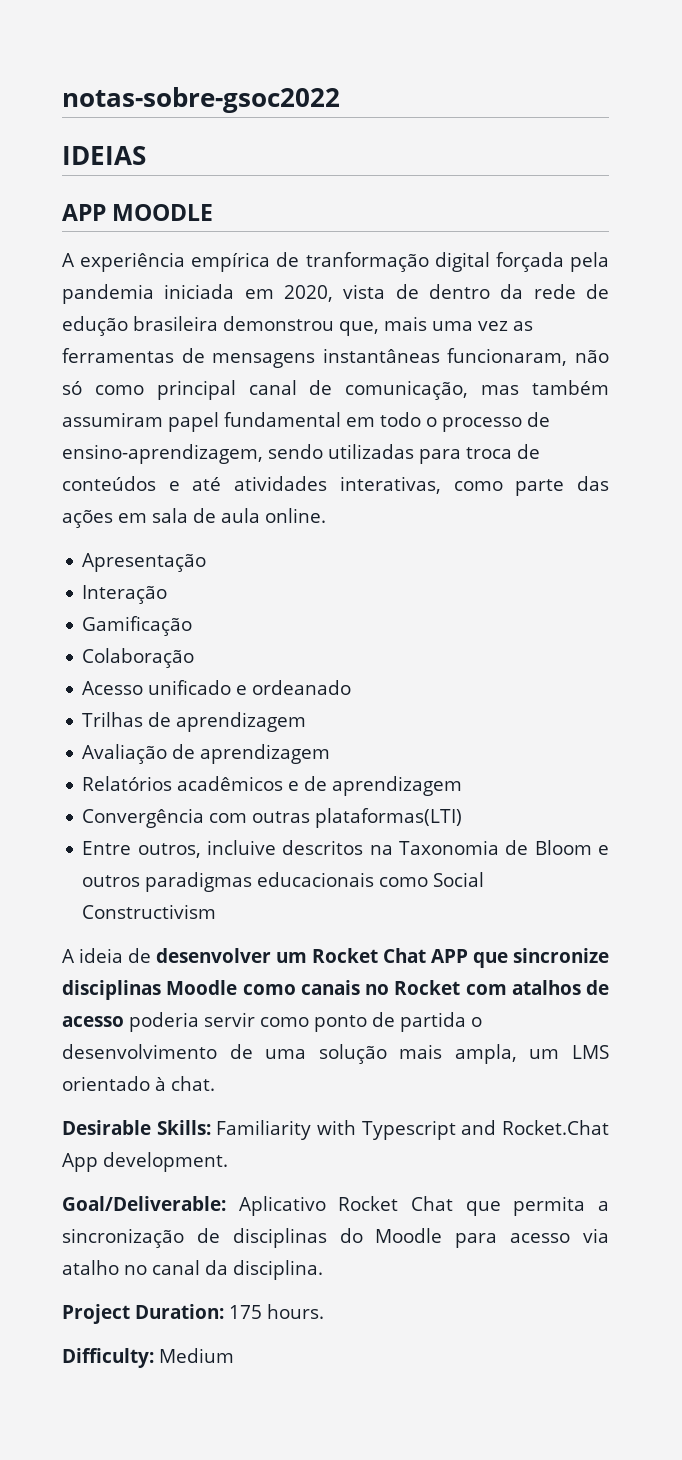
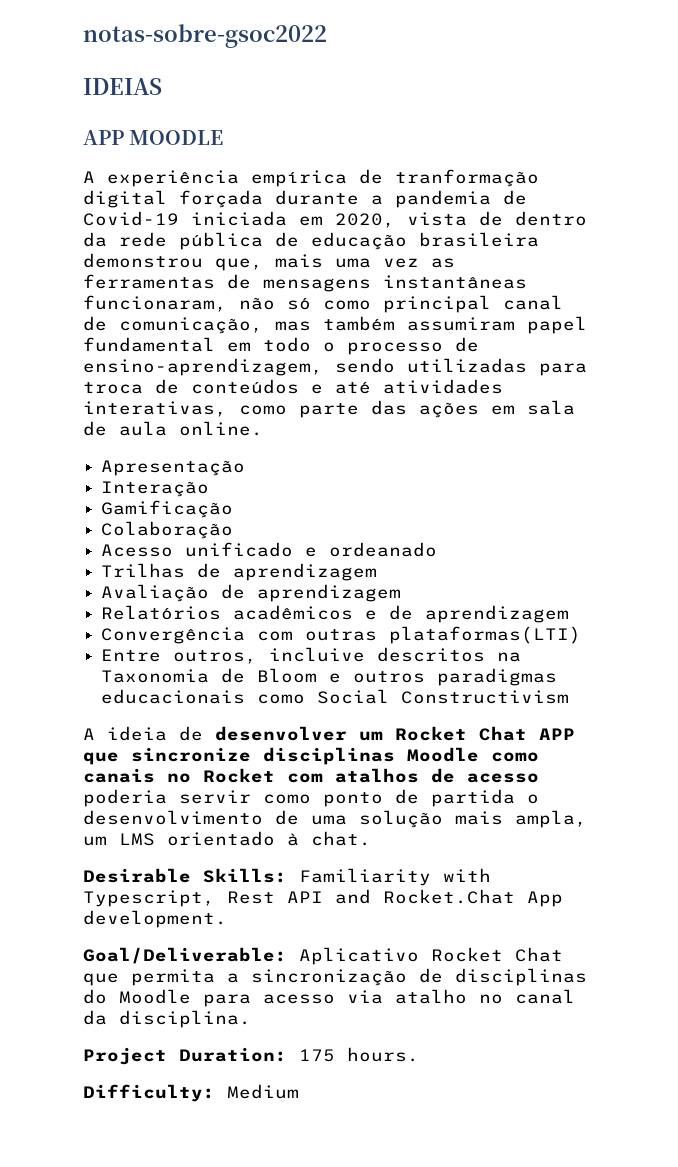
[570,252,609,272] [62,284,154,304] pela pandemia -> [275,190,527,208] [83,211,179,226] durante a pandemia de Covid-19
[585,284,609,299] [62,316,128,336] de edução -> [179,232,407,250] pública de educação
[361,1120,456,1140] Typescript -> [83,890,323,907] Typescript, Rest API

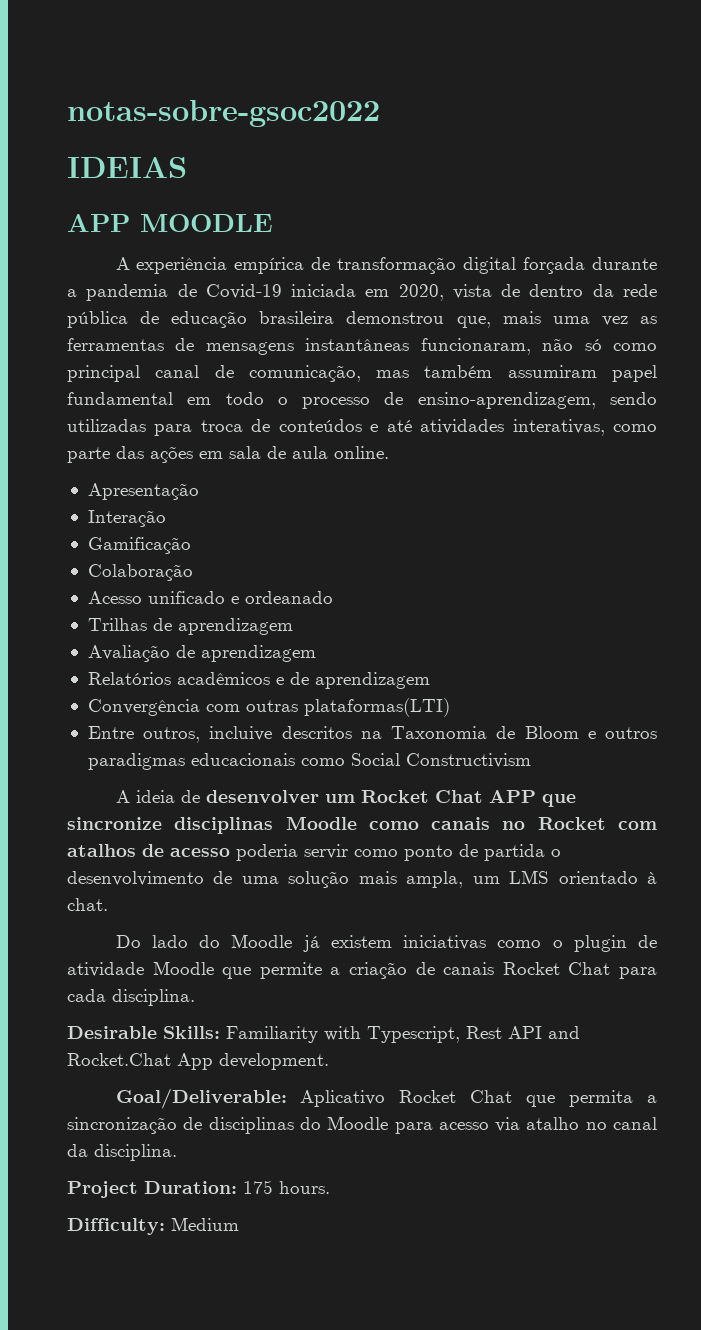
[395,169,539,187] tranformação -> [337,257,457,274] transformação
(371, 838) none -> [115,934,657,952] [67,961,658,979] [67,989,195,1006] // Do lado do Moodle já existem iniciativas como o plugin de atividade Moodle que permite a criação de canais Rocket Chat para cada disciplina.

